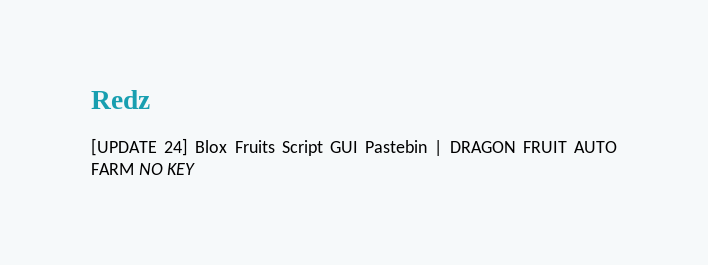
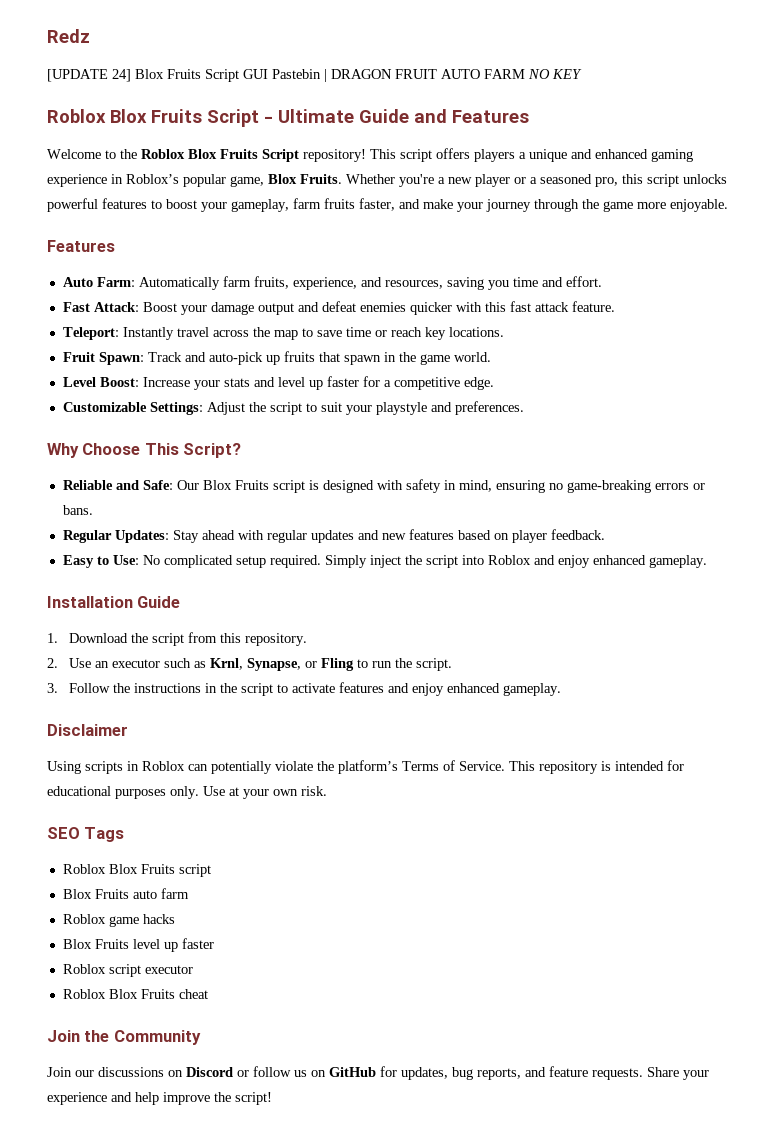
(196, 169) none -> [47,109,529,127] [47,148,693,162] [47,174,727,187] [47,198,728,212] [47,240,115,252] [62,276,602,290] [62,301,615,315] [62,327,504,340] [62,351,491,365] [62,376,494,390] [62,401,524,415] [47,443,242,458] [62,479,705,493] [62,505,93,515] [62,529,605,543] [62,555,707,568] [47,596,181,608] [47,632,307,646] [47,658,452,671] [47,682,561,696] [47,724,128,736] [47,760,684,774] [47,786,327,799] [47,827,125,842] [62,864,211,877] [62,888,189,899] [62,914,175,927] [62,938,214,952] [62,964,193,977] [62,989,208,999] [47,1030,201,1045] [47,1066,709,1080] [47,1092,272,1105] // Roblox Blox Fruits Script - Ultimate Guide and Features // Welcome to the Roblox Blox Fruits Script repository! This script offers players a unique and enhanced gaming experience in Roblox’s popular game, Blox Fruits. Whether you're a new player or a seasoned pro, this script unlocks powerful features to boost your gameplay, farm fruits faster, and make your journey through the game more enjoyable. // Features // Auto Farm: Automatically farm fruits, experience, and resources, saving you time and effort. // Fast Attack: Boost your damage output and defeat enemies quicker with this fast attack feature. // Teleport: Instantly travel across the map to save time or reach key locations. // Fruit Spawn: Track and auto-pick up fruits that spawn in the game world. // Level Boost: Increase your stats and level up faster for a competitive edge. // Customizable Settings: Adjust the script to suit your playstyle and preferences. // Why Choose This Script? // Reliable and Safe: Our Blox Fruits script is designed with safety in mind, ensuring no game-breaking errors or bans. // Regular Updates: Stay ahead with regular updates and new features based on player feedback. // Easy to Use: No complicated setup required. Simply inject the script into Roblox and enjoy enhanced gameplay. // Installation Guide // 1. Download the script from this repository. // 2. Use an executor such as Krnl, Synapse, or Fling to run the script. // 3. Follow the instructions in the script to activate features and enjoy enhanced gameplay. // Disclaimer // Using scripts in Roblox can potentially violate the platform’s Terms of Service. This repository is intended for educational purposes only. Use at your own risk. // SEO Tags // Roblox Blox Fruits script // Blox Fruits auto farm // Roblox game hacks // Blox Fruits level up faster // Roblox script executor // Roblox Blox Fruits cheat // Join the Community // Join our discussions on Discord or follow us on GitHub for updates, bug reports, and feature requests. Share your experience and help improve the script!

